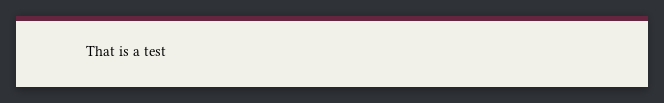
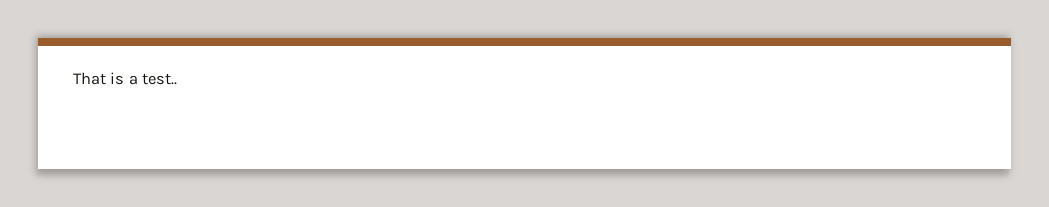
[144,46,166,56] test -> [142,73,178,85] test..

